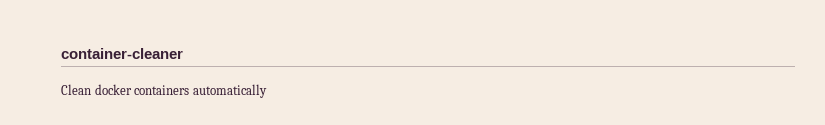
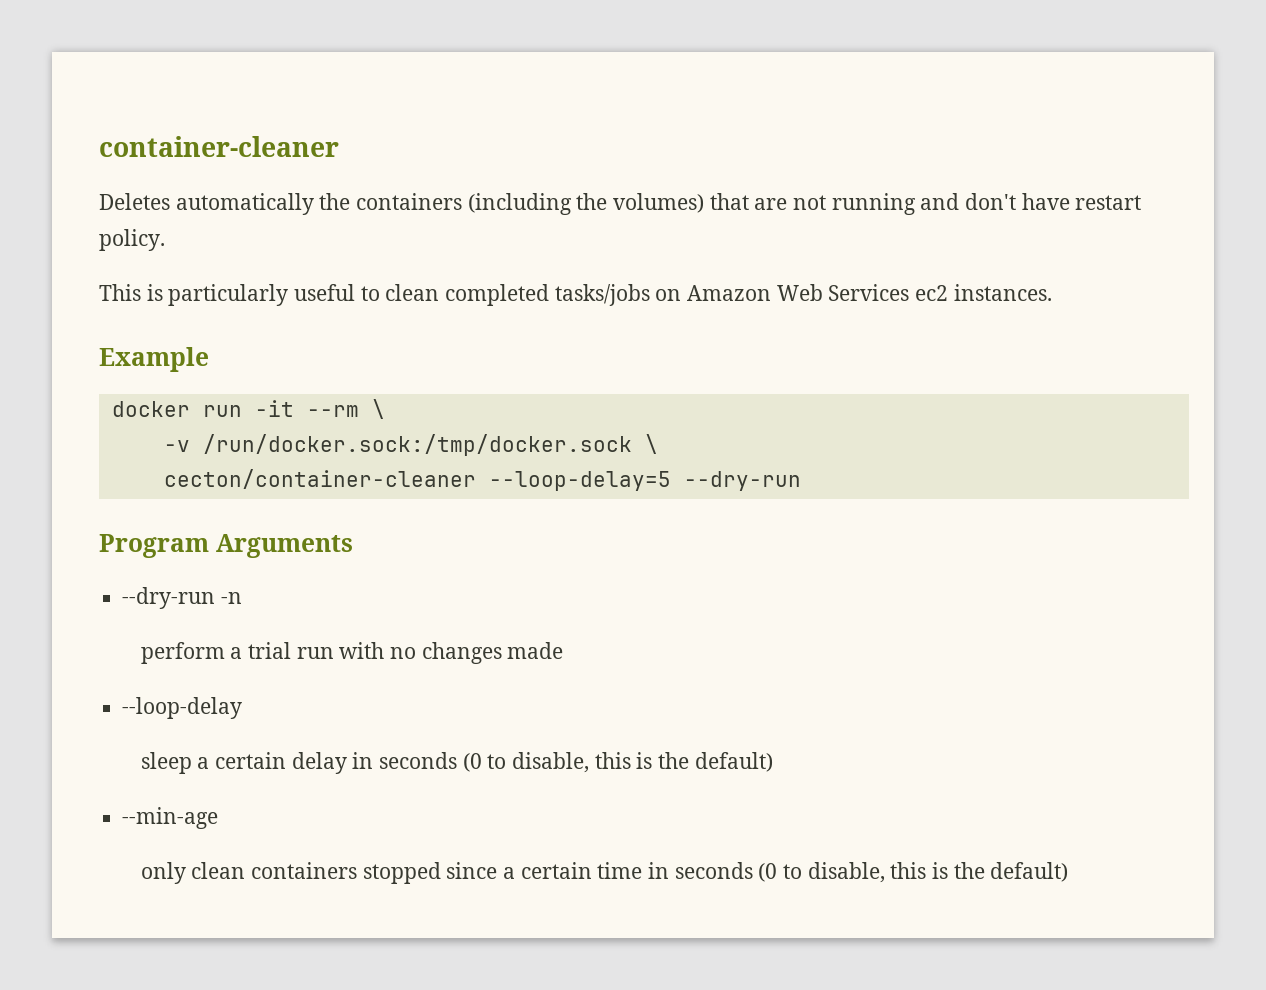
[61,84,267,98] Clean docker containers automatically -> [99,193,1142,215] [99,229,165,251] [99,284,1052,306] [99,347,209,372] [111,399,385,419] [163,434,658,456] [163,469,801,491] [99,534,353,558] [122,587,242,609] [140,642,564,664] [122,697,243,719] [140,752,773,774] [122,807,219,829] [140,862,1069,884] Deletes automatically the containers (including the volumes) that are not running and don't have restart policy. // This is particularly useful to clean completed tasks/jobs on Amazon Web Services ec2 instances. // Example // docker run -it --rm \ // -v /run/docker.sock:/tmp/docker.sock \ // cecton/container-cleaner --loop-delay=5 --dry-run // Program Arguments // --dry-run -n // perform a trial run with no changes made // --loop-delay // sleep a certain delay in seconds (0 to disable, this is the default) // --min-age // only clean containers stopped since a certain time in seconds (0 to disable, this is the default)

